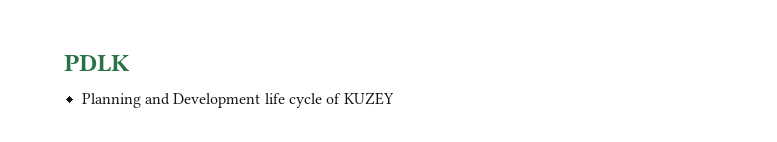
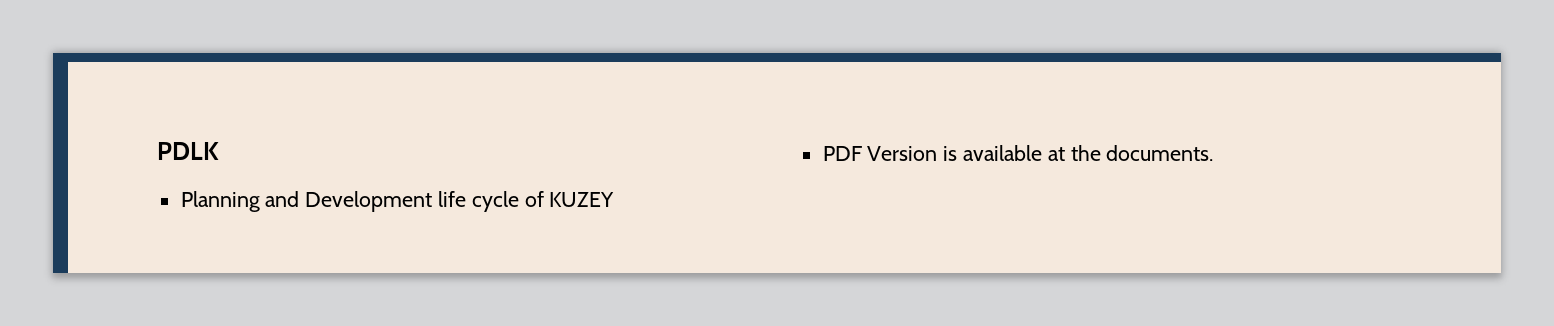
(394, 98) none -> [822,145,1214,161] // PDF Version is available at the documents.

